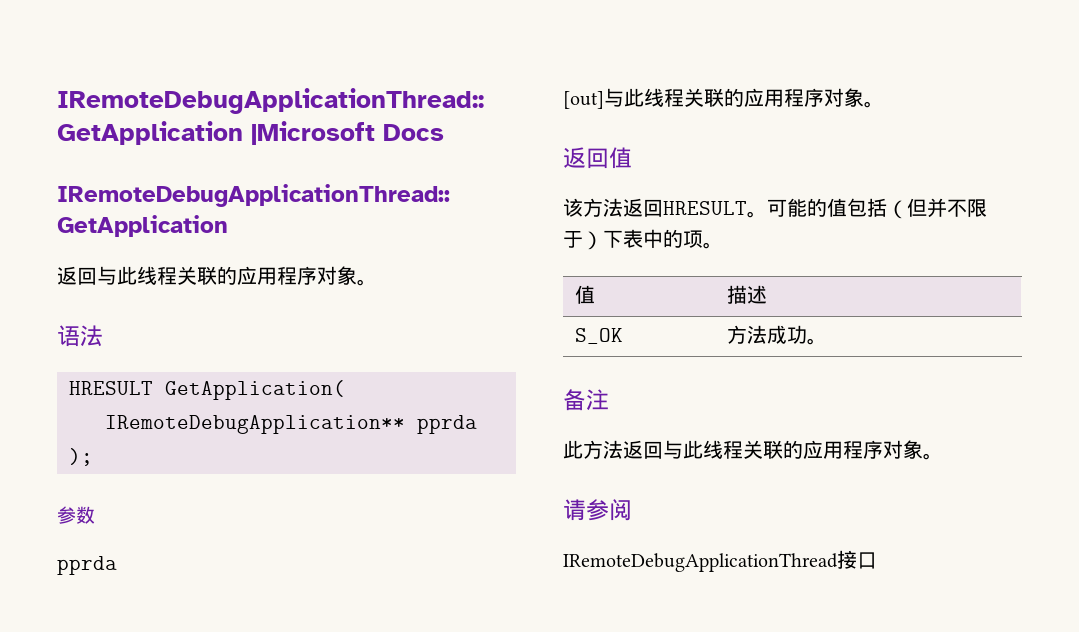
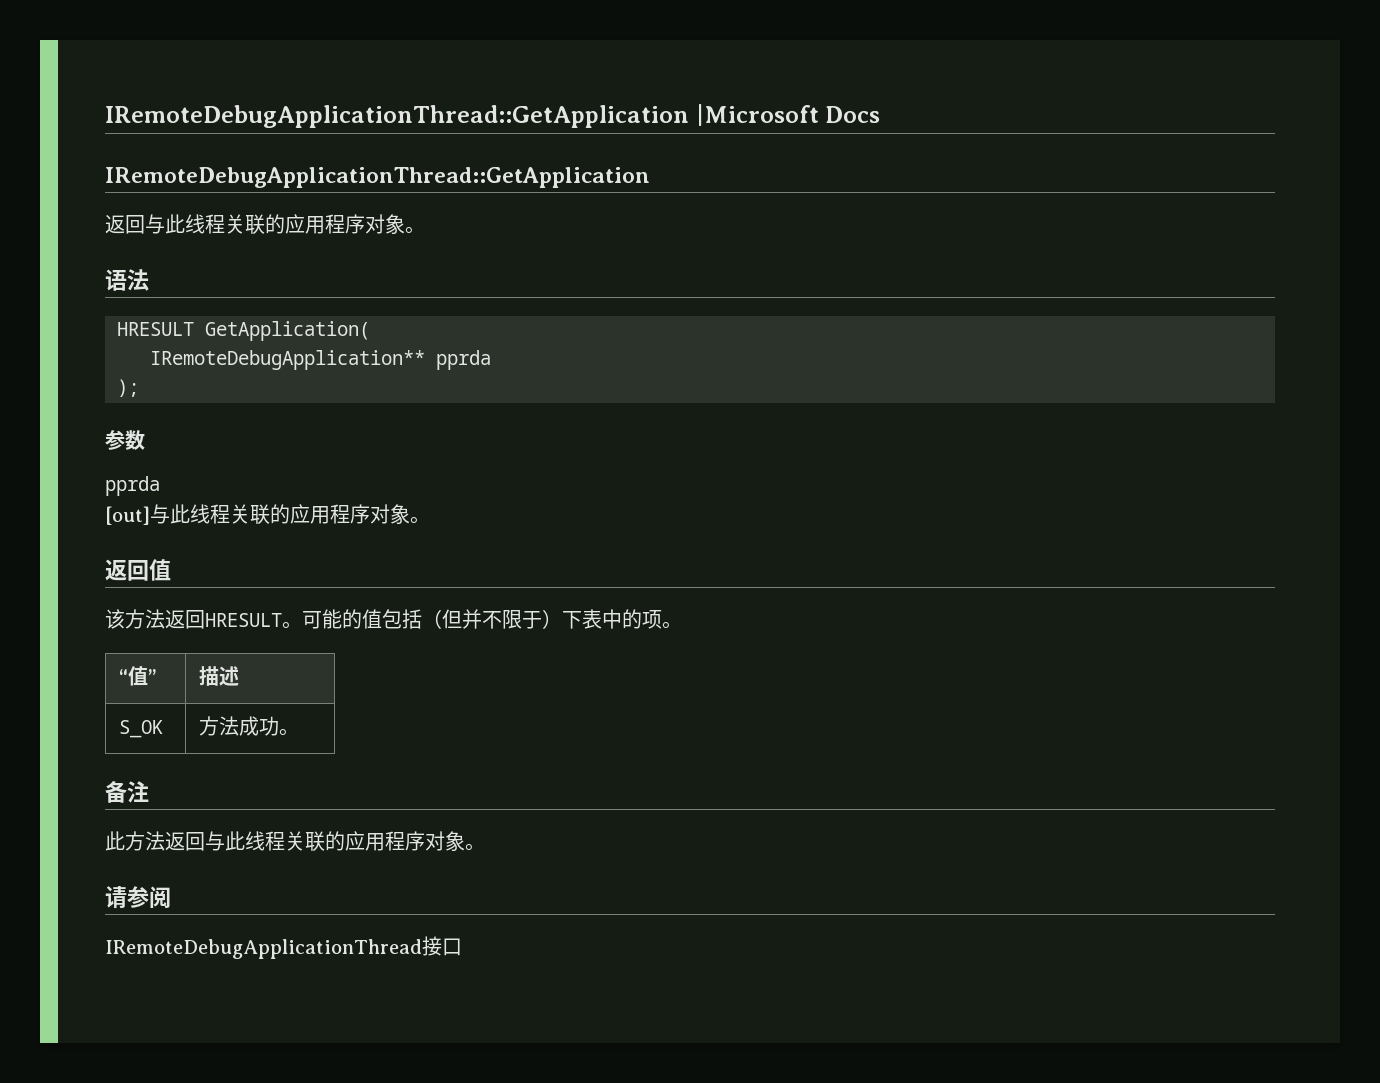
[574,285,595,304] 值 -> [118,666,157,686] “值”

